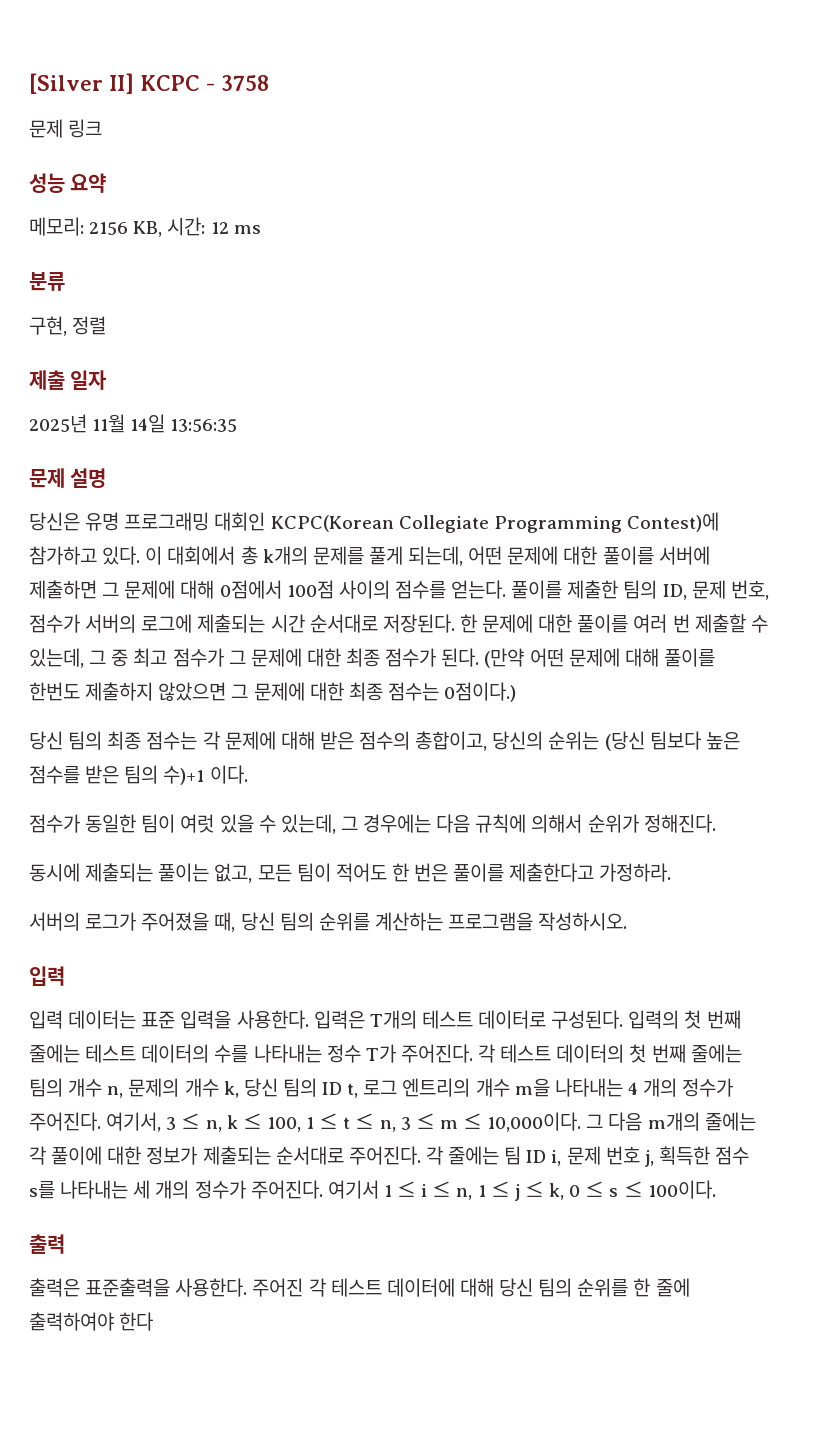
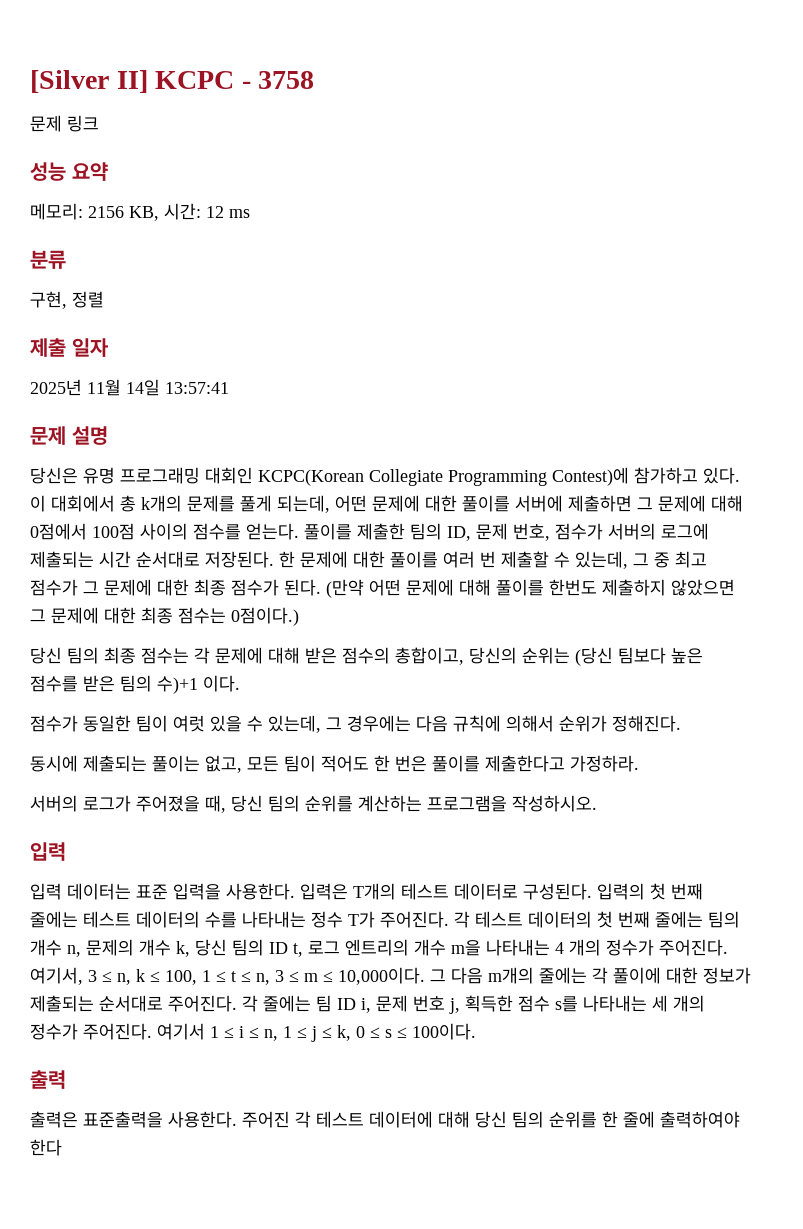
[170,419,238,432] 13:56:35 -> [165,382,229,394] 13:57:41

